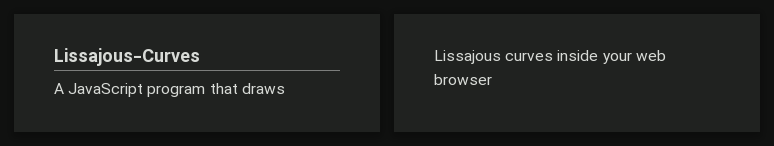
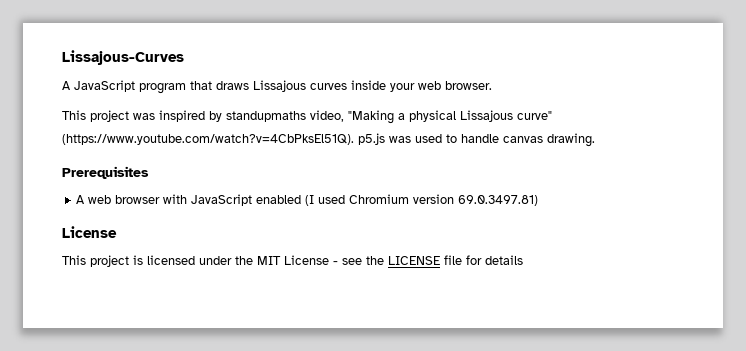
[434,74,492,85] browser -> [445,81,492,90] [62,110,552,124] [62,133,595,147] [62,166,149,179] [76,194,539,206] [62,226,117,238] [62,255,523,267] browser. // This project was inspired by standupmaths video, "Making a physical Lissajous curve" (https://www.youtube.com/watch?v=4CbPksEl51Q). p5.js was used to handle canvas drawing. // Prerequisites // A web browser with JavaScript enabled (I used Chromium version 69.0.3497.81) // License // This project is licensed under the MIT License - see the LICENSE file for details

